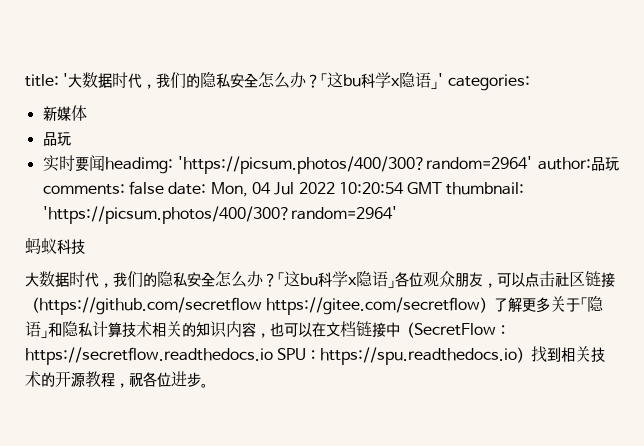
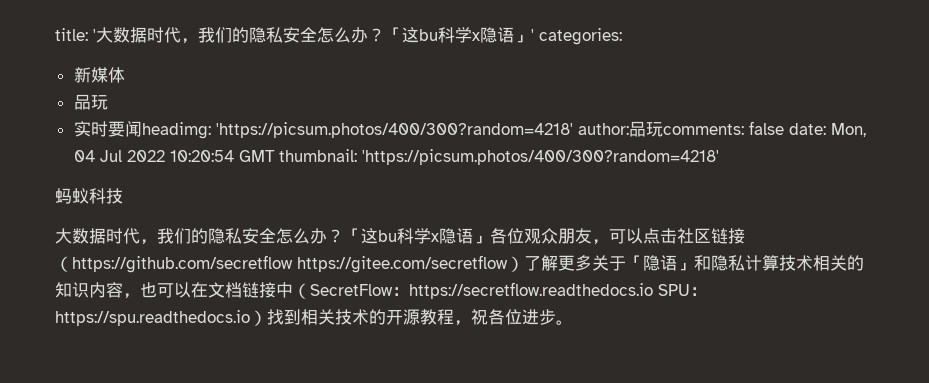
[178,156,533,174] 'https://picsum.photos/400/300?random=2964' -> [215,122,573,138] 'https://picsum.photos/400/300?random=4218'
[42,206,397,224] 'https://picsum.photos/400/300?random=2964' -> [361,149,719,165] 'https://picsum.photos/400/300?random=4218'

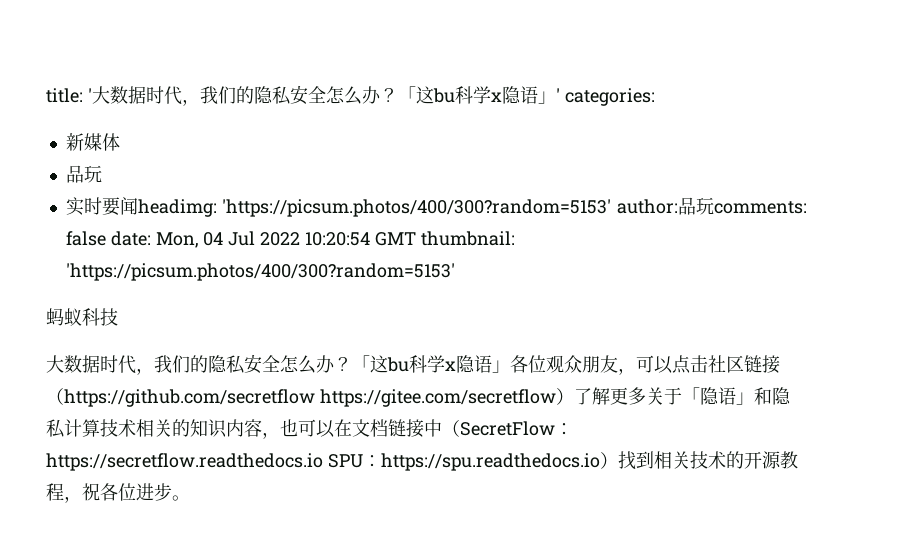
[215,122,573,138] 'https://picsum.photos/400/300?random=4218' -> [222,199,612,217] 'https://picsum.photos/400/300?random=5153'
[361,149,719,165] 'https://picsum.photos/400/300?random=4218' -> [65,263,455,281] 'https://picsum.photos/400/300?random=5153'

